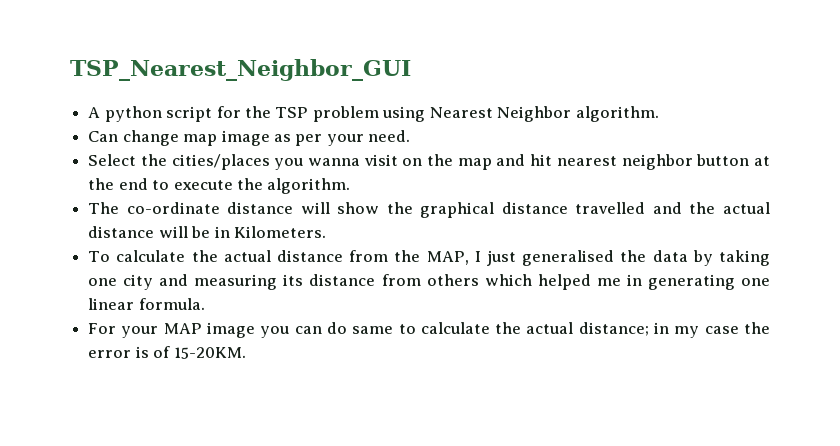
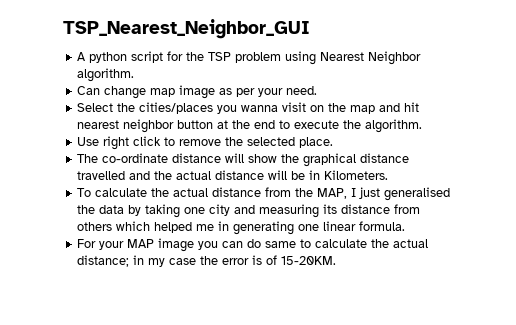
(351, 186) none -> [77,136,334,150] // Use right click to remove the selected place.

